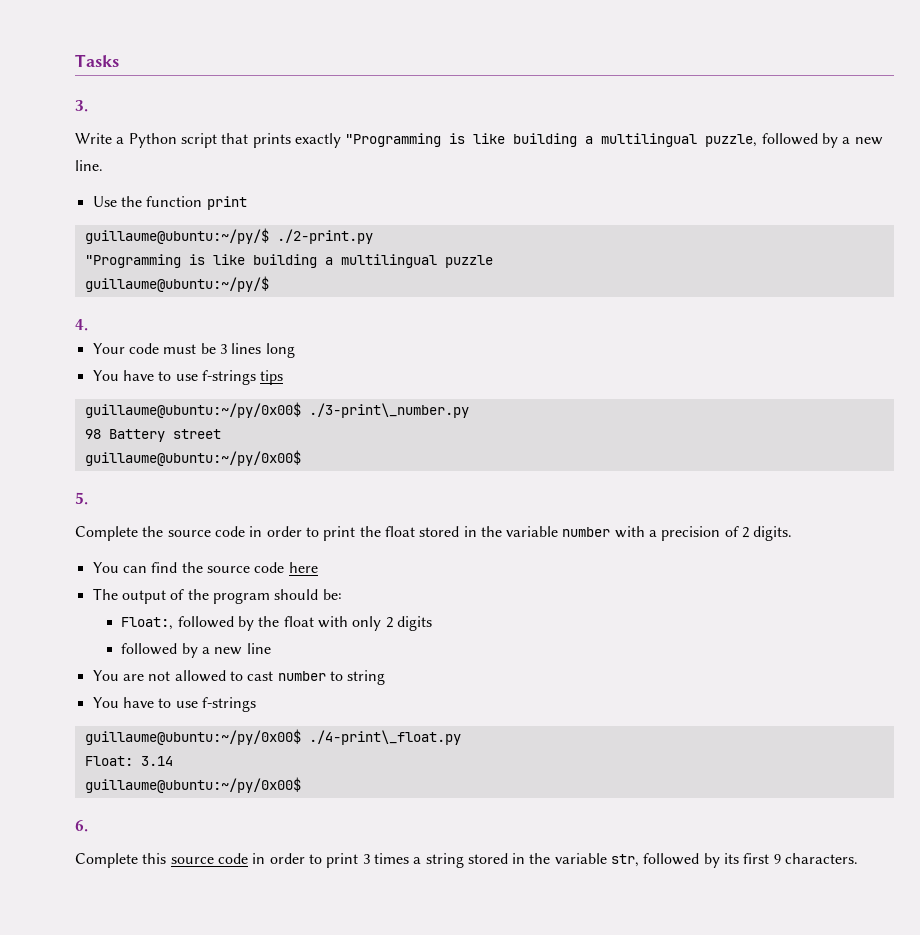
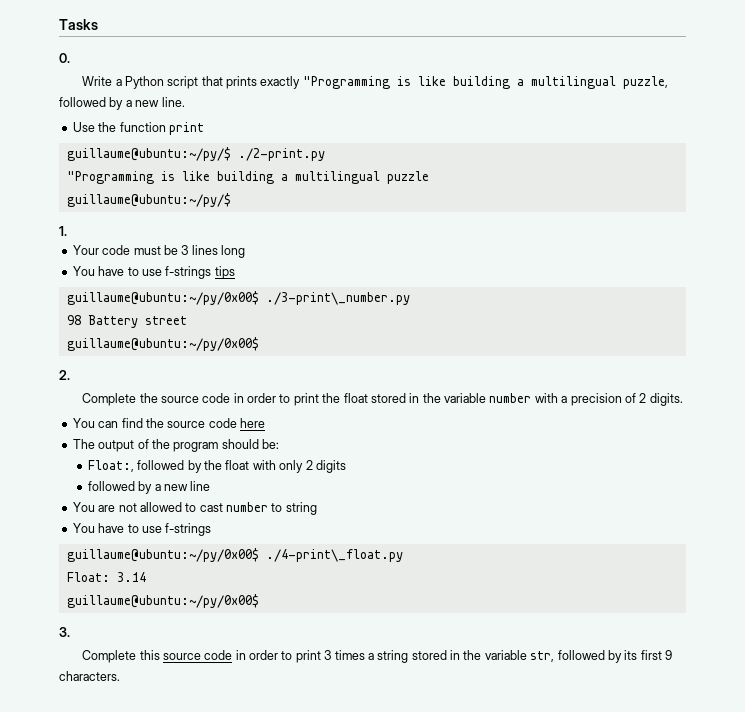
[75,100,88,112] 3. -> [59,53,70,63] 0.
[75,319,88,331] 4. -> [59,226,67,236] 1.
[75,492,88,505] 5. -> [59,370,70,380] 2.
[75,820,88,832] 6. -> [59,627,70,637] 3.

